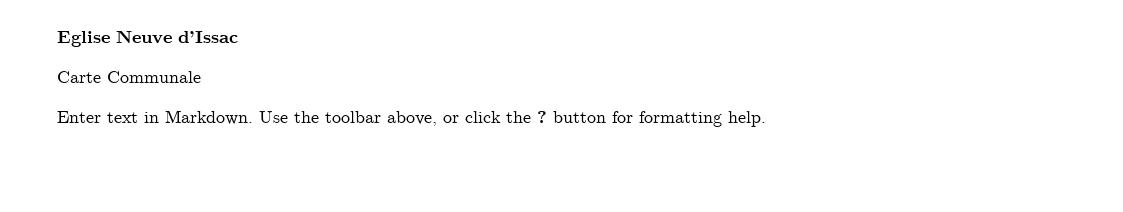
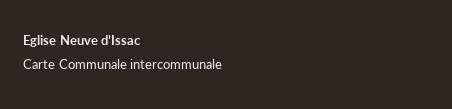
[57,110,766,127] // Enter text in Markdown. Use the toolbar above, or click the ? button for formatting help. -> [130,59,223,69] intercommunale

